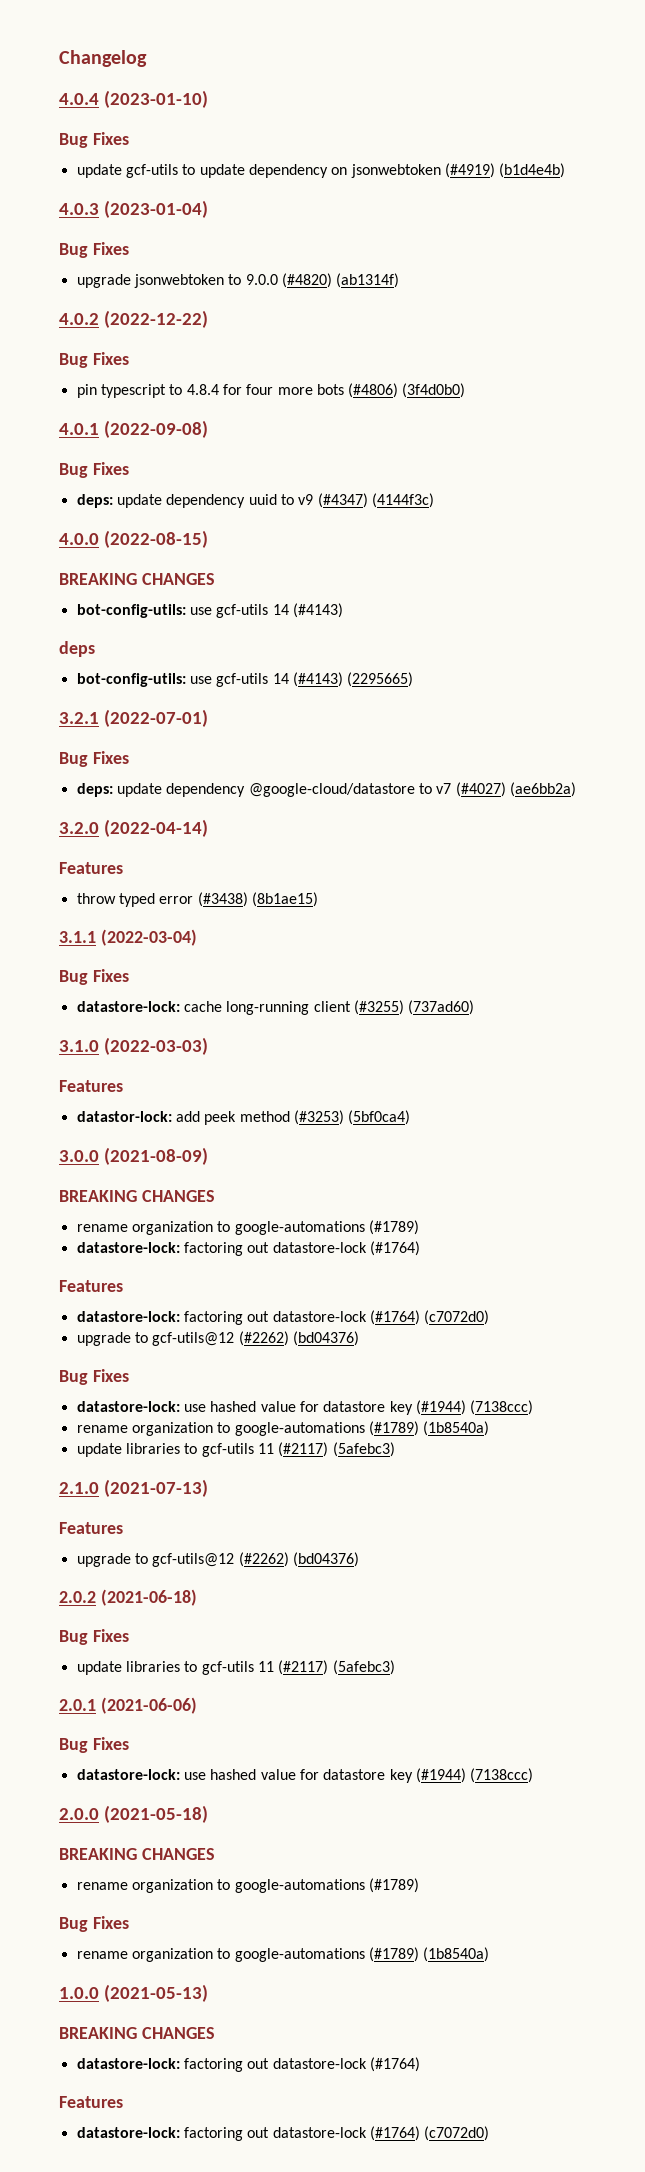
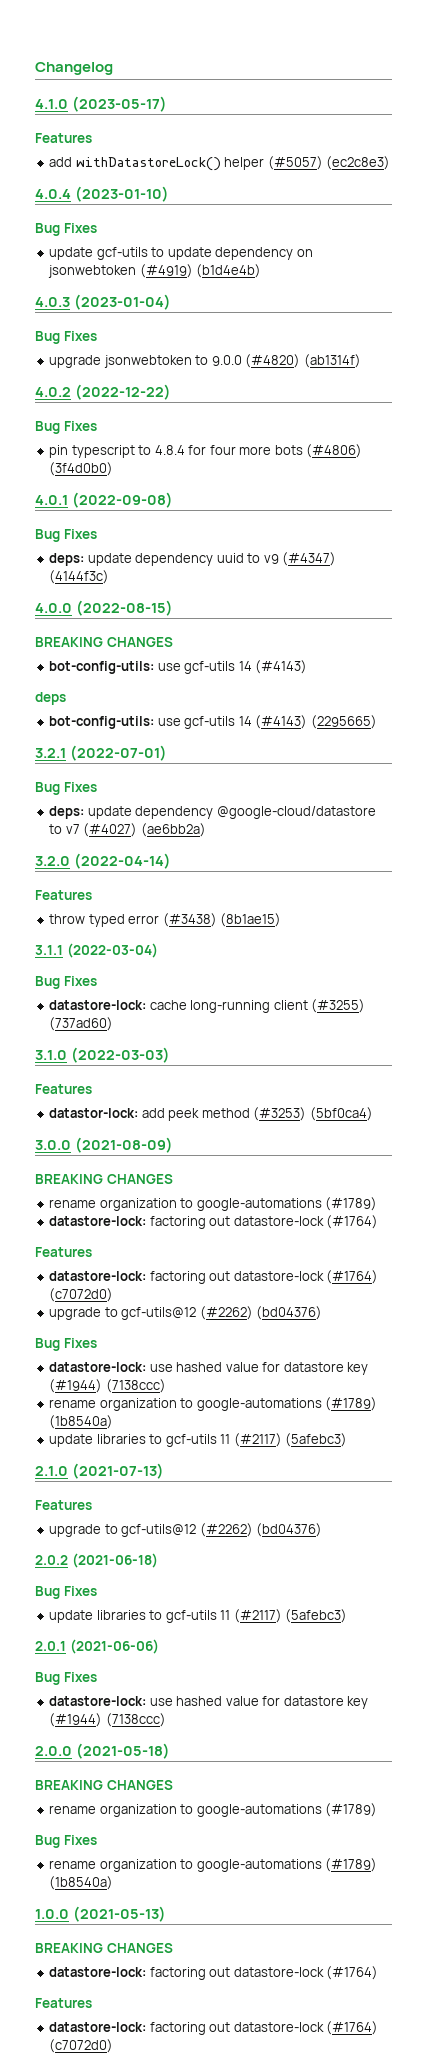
(147, 58) none -> [35,96,167,112] [35,133,92,143] [49,156,391,171] // 4.1.0 (2023-05-17) // Features // add withDatastoreLock() helper (#5057) (ec2c8e3)

